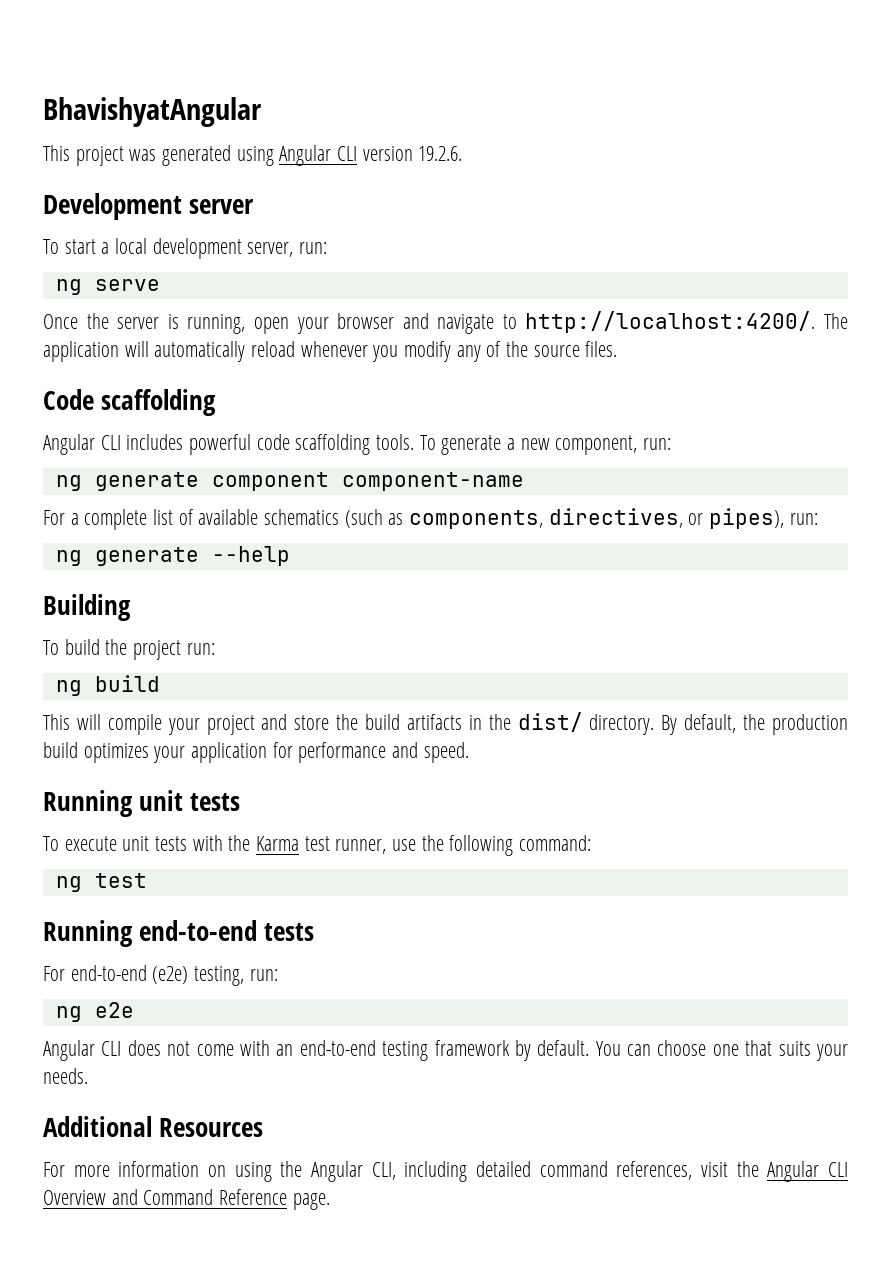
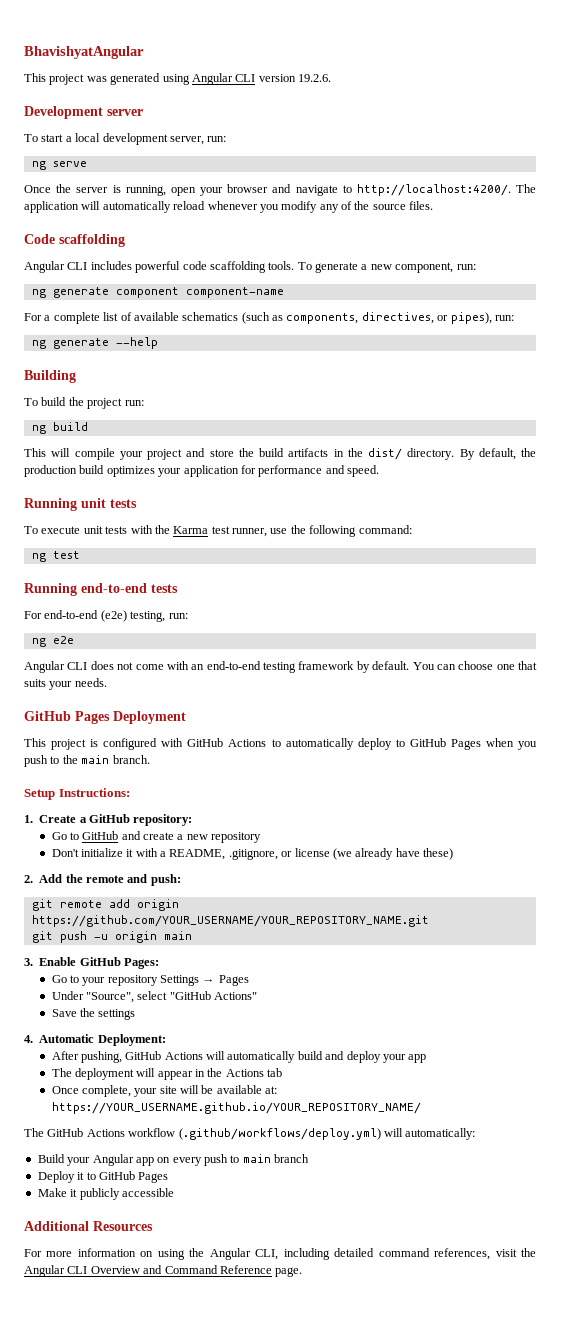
(88, 1076) none -> [24,711,186,724] [24,738,537,750] [24,755,150,767] [24,788,130,800] [24,814,193,826] [51,831,262,843] [51,848,454,860] [24,874,181,886] [31,899,179,911] [31,915,429,927] [31,931,192,943] [24,957,159,969] [51,975,249,986] [51,991,258,1003] [51,1008,136,1020] [24,1034,166,1046] [51,1051,427,1063] [51,1068,283,1080] [51,1085,278,1097] [51,1102,421,1114] [24,1128,476,1140] [37,1154,310,1166] [37,1171,169,1183] [37,1188,174,1200] // GitHub Pages Deployment // This project is configured with GitHub Actions to automatically deploy to GitHub Pages when you push to the main branch. // Setup Instructions: // 1. Create a GitHub repository: // Go to GitHub and create a new repository // Don't initialize it with a README, .gitignore, or license (we already have these) // 2. Add the remote and push: // git remote add origin https://github.com/YOUR_USERNAME/YOUR_REPOSITORY_NAME.git // git push -u origin main // 3. Enable GitHub Pages: // Go to your repository Settings → Pages // Under "Source", select "GitHub Actions" // Save the settings // 4. Automatic Deployment: // After pushing, GitHub Actions will automatically build and deploy your app // The deployment will appear in the Actions tab // Once complete, your site will be available at: https://YOUR_USERNAME.github.io/YOUR_REPOSITORY_NAME/ // The GitHub Actions workflow (.github/workflows/deploy.yml) will automatically: // Build your Angular app on every push to main branch // Deploy it to GitHub Pages // Make it publicly accessible

